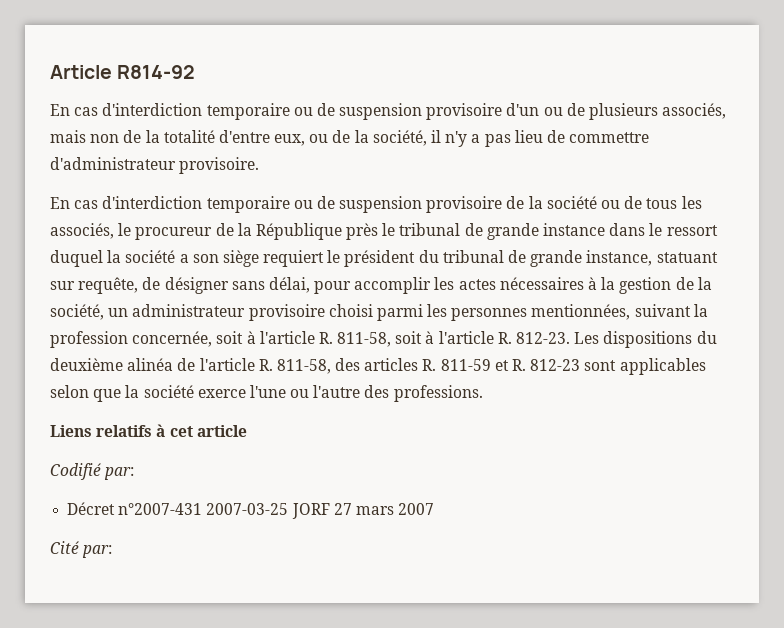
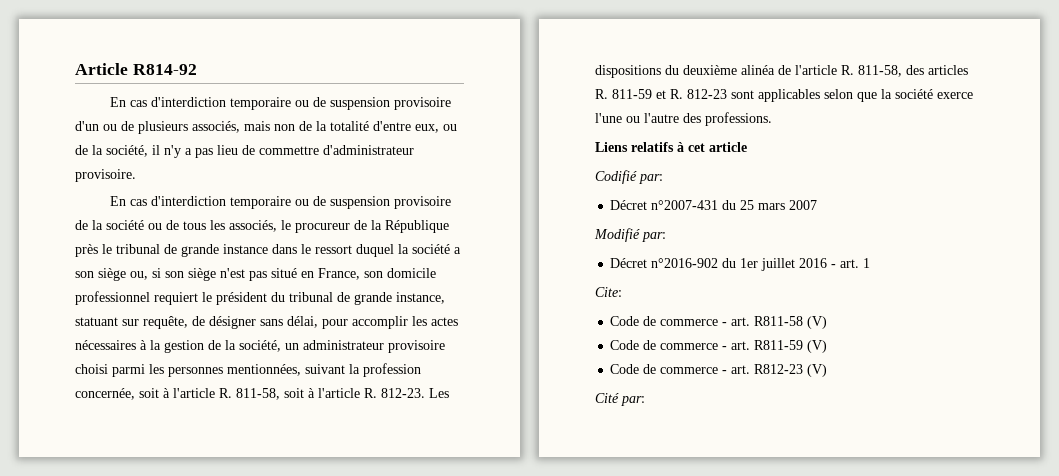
(259, 258) none -> [130,268,436,281] [75,291,150,305] ou, si son siège n'est pas situé en France, son domicile professionnel
[206,503,352,519] 2007-03-25 JORF 27 -> [722,200,755,210] du 25
(435, 509) none -> [594,228,666,242] [610,258,871,271] [595,287,622,297] [610,316,828,329] [610,340,828,353] [610,364,828,377] // Modifié par: // Décret n°2016-902 du 1er juillet 2016 - art. 1 // Cite: // Code de commerce - art. R811-58 (V) // Code de commerce - art. R811-59 (V) // Code de commerce - art. R812-23 (V)

